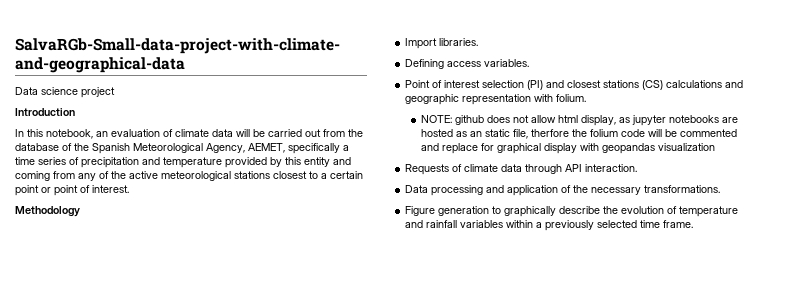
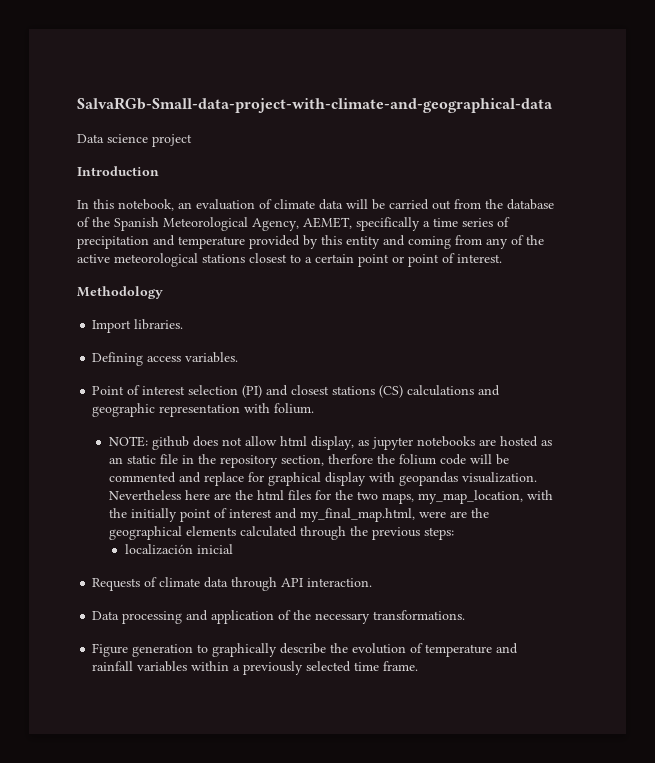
[512,129,528,139] file, -> [159,454,324,468] file in the repository section,
[657,143,715,151] visualization -> [461,472,537,483] [108,490,553,504] [108,508,489,522] [108,526,454,540] [124,544,233,555] visualization. Nevertheless here are the html files for the two maps, my_map_location, with the initially point of interest and my_final_map.html, were are the geographical elements calculated through the previous steps: // localización inicial

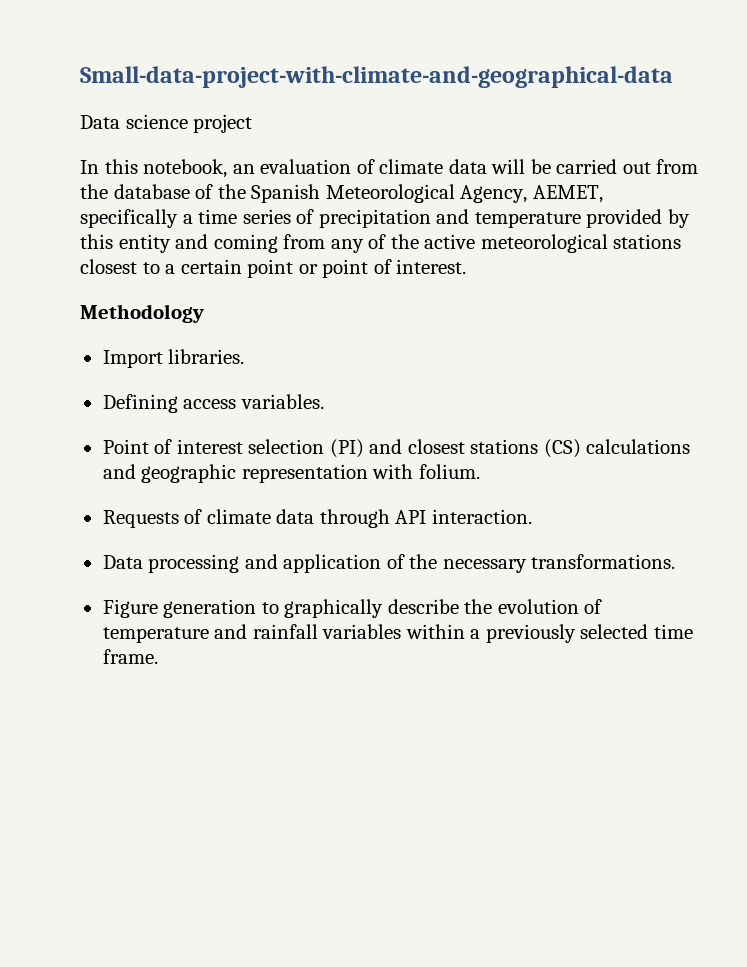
[77,97,553,113] SalvaRGb-Small-data-project-with-climate-and-geographical-data -> [80,66,673,88] Small-data-project-with-climate-and-geographical-data
[77,166,159,176] // Introduction -> (253, 123) none
[108,436,552,450] [108,454,509,468] [108,472,537,486] [108,490,553,504] [108,508,489,522] [108,526,454,540] [124,544,233,555] // NOTE: github does not allow html display, as jupyter notebooks are hosted as an static file in the repository section, therfore the folium code will be commented and replace for graphical display with geopandas visualization. Nevertheless here are the html files for the two maps, my_map_location, with the initially point of interest and my_final_map.html, were are the geographical elements calculated through the previous steps: // localización inicial -> (480, 471) none

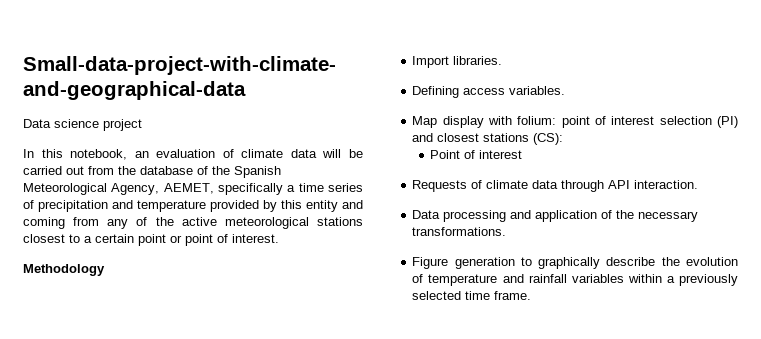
[102,439,149,454] Point -> [412,116,590,128] Map display with folium: point
[543,439,691,458] [102,464,480,483] (CS) calculations and geographic representation with folium. -> [533,133,564,145] [430,150,523,159] (CS): // Point of interest

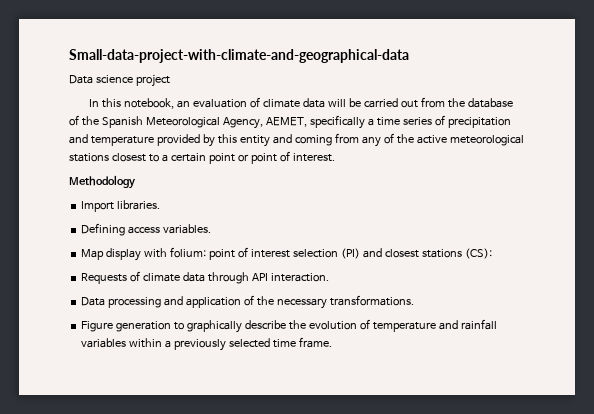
[430,150,523,159] // Point of interest -> (492, 253) none

